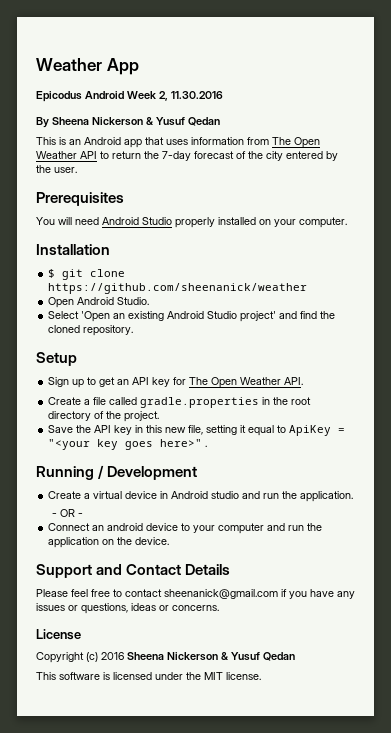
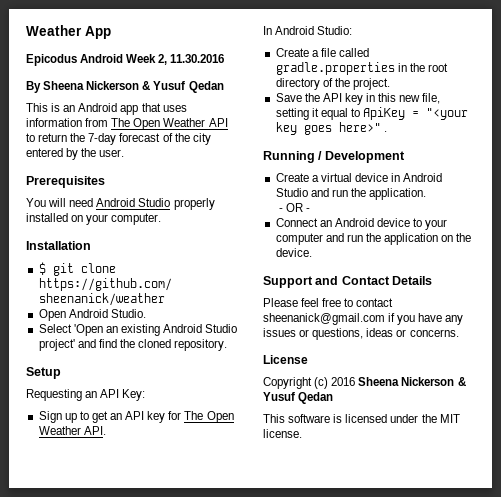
(77, 359) none -> [26,389,146,401] // Requesting an API Key:
(304, 381) none -> [263,26,353,35] // In Android Studio:
[211,491,240,499] studio -> [275,188,308,197] Studio
[107,523,144,531] android -> [334,218,374,227] Android

